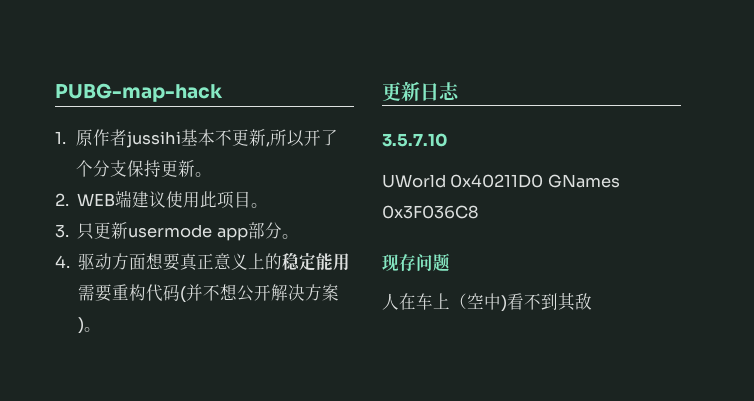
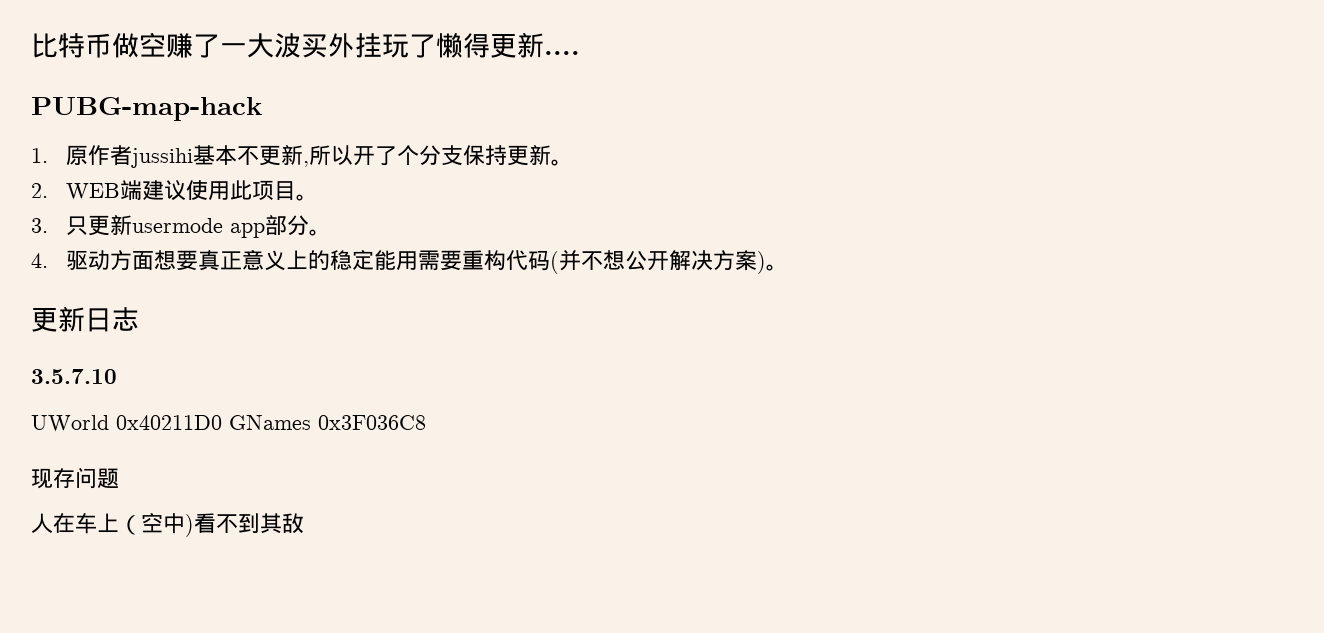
(55, 92) none -> [31,32,580,58] 比特币做空赚了一大波买外挂玩了懒得更新.... //

